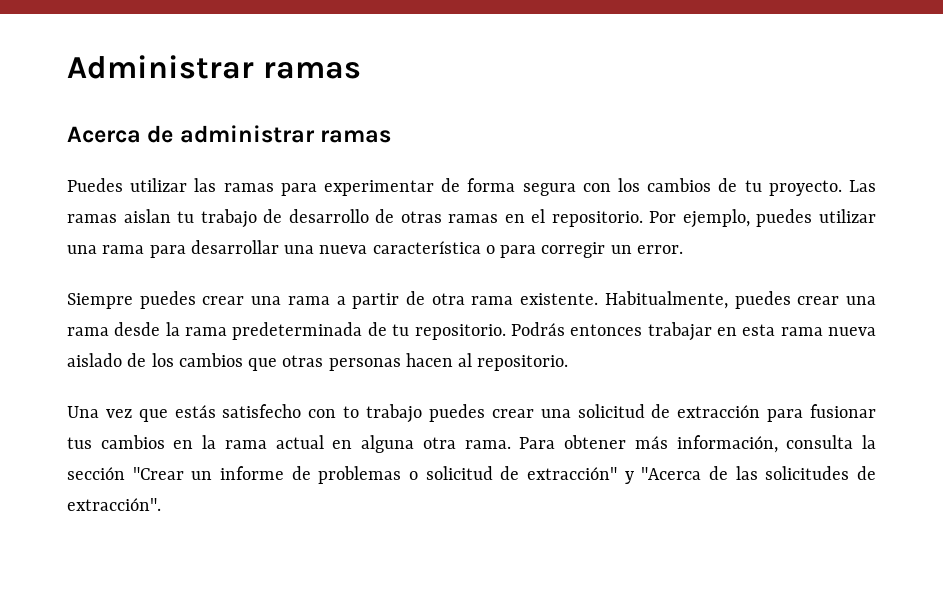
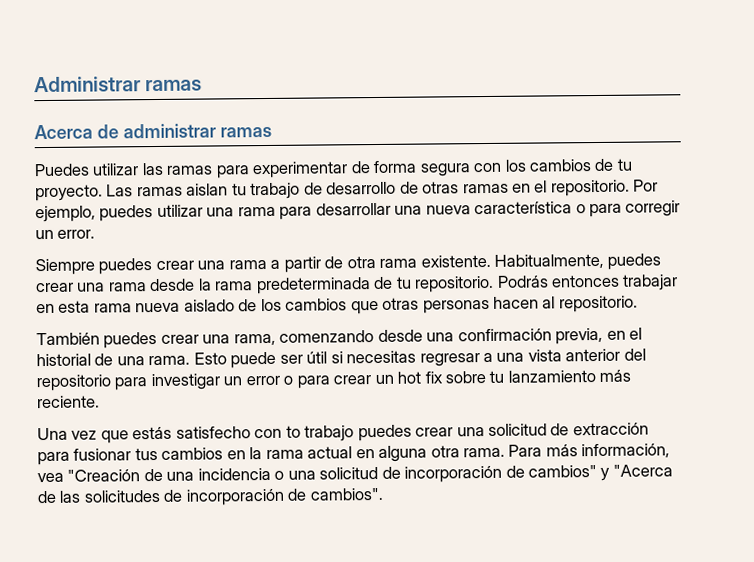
(569, 363) none -> [36,327,643,349] [36,348,646,369] [36,369,632,392] [37,395,100,409] // También puedes crear una rama, comenzando desde una confirmación previa, en el historial de una rama. Esto puede ser útil si necesitas regresar a una vista anterior del repositorio para investigar un error o para crear un hot fix sobre tu lanzamiento más reciente.
[564,435,627,449] obtener -> (543, 450) none
[786,435,877,449] [67,466,617,484] consulta la sección "Crear un informe de problemas o solicitud de extracción" -> [37,465,598,483] vea "Creación de una incidencia o una solicitud de incorporación de cambios"
[67,498,161,511] extracción". -> [185,487,383,506] incorporación de cambios".

